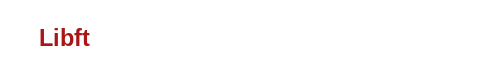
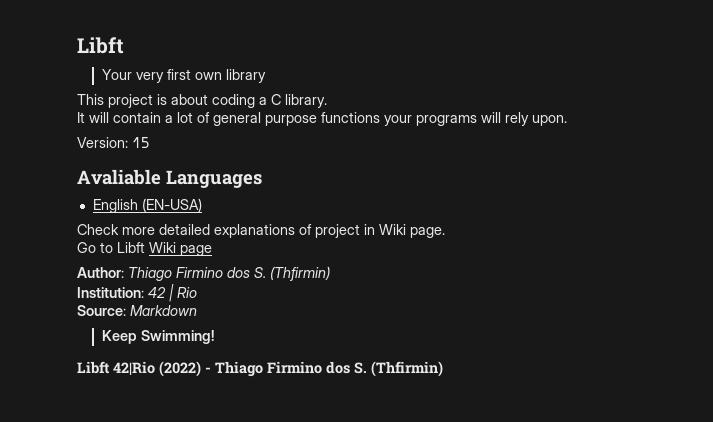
[39,28,90,46] Libft -> [77,37,124,54] [101,69,266,83] [77,94,327,108] [77,112,567,126] [77,137,150,148] [77,169,262,188] [92,198,202,213] [77,224,445,238] [77,242,212,256] [77,266,330,281] [77,284,197,302] [77,305,197,316] [101,330,214,344] [77,361,443,377] Libft // Your very first own library // This project is about coding a C library. // It will contain a lot of general purpose functions your programs will rely upon. // Version: 15 // Avaliable Languages // English (EN-USA) // Check more detailed explanations of project in Wiki page. // Go to Libft Wiki page // Author: Thiago Firmino dos S. (Thfirmin) // Institution: 42 | Rio // Source: Markdown // Keep Swimming! // Libft 42|Rio (2022) - Thiago Firmino dos S. (Thfirmin)

